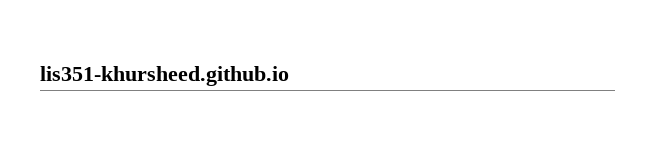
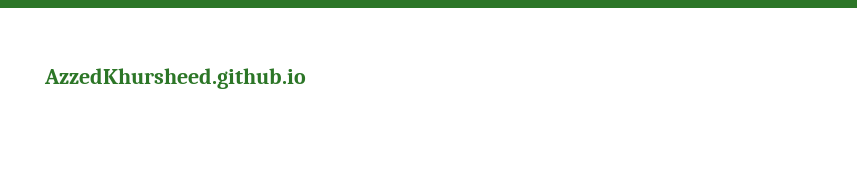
[40,66,289,86] lis351-khursheed.github.io -> [44,68,306,89] AzzedKhursheed.github.io

